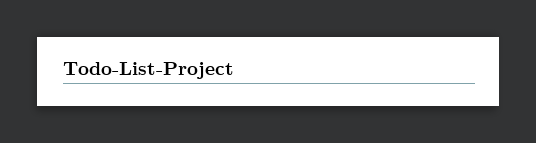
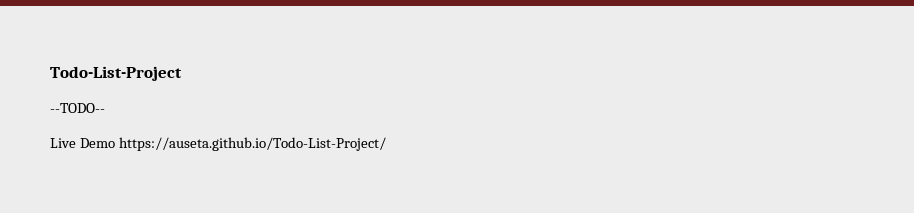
(234, 70) none -> [50,103,105,113] [50,137,386,151] // --TODO-- // Live Demo https://auseta.github.io/Todo-List-Project/

